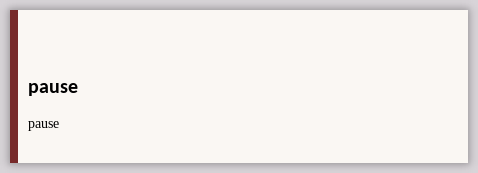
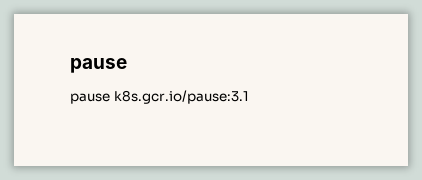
(59, 126) none -> [113,90,249,104] k8s.gcr.io/pause:3.1

